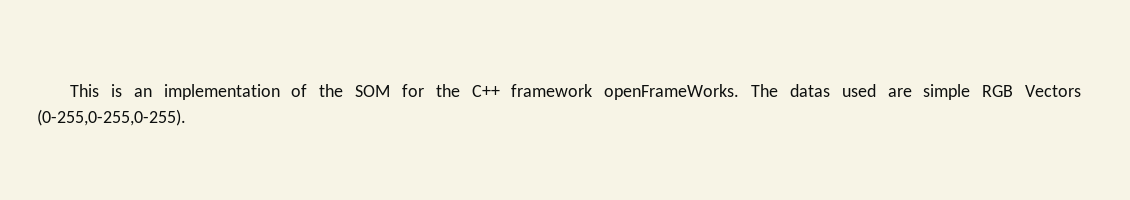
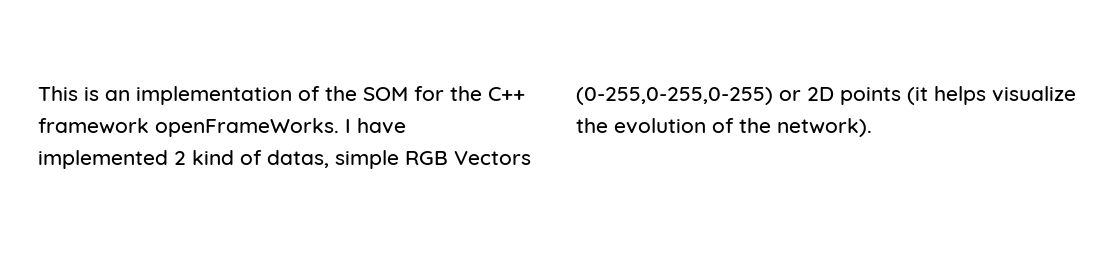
[751,84,1081,100] [37,109,186,126] The datas used are simple RGB Vectors (0-255,0-255,0-255). -> [345,118,406,134] [38,150,531,169] [576,86,1076,105] [576,118,872,137] I have implemented 2 kind of datas, simple RGB Vectors (0-255,0-255,0-255) or 2D points (it helps visualize the evolution of the network).

